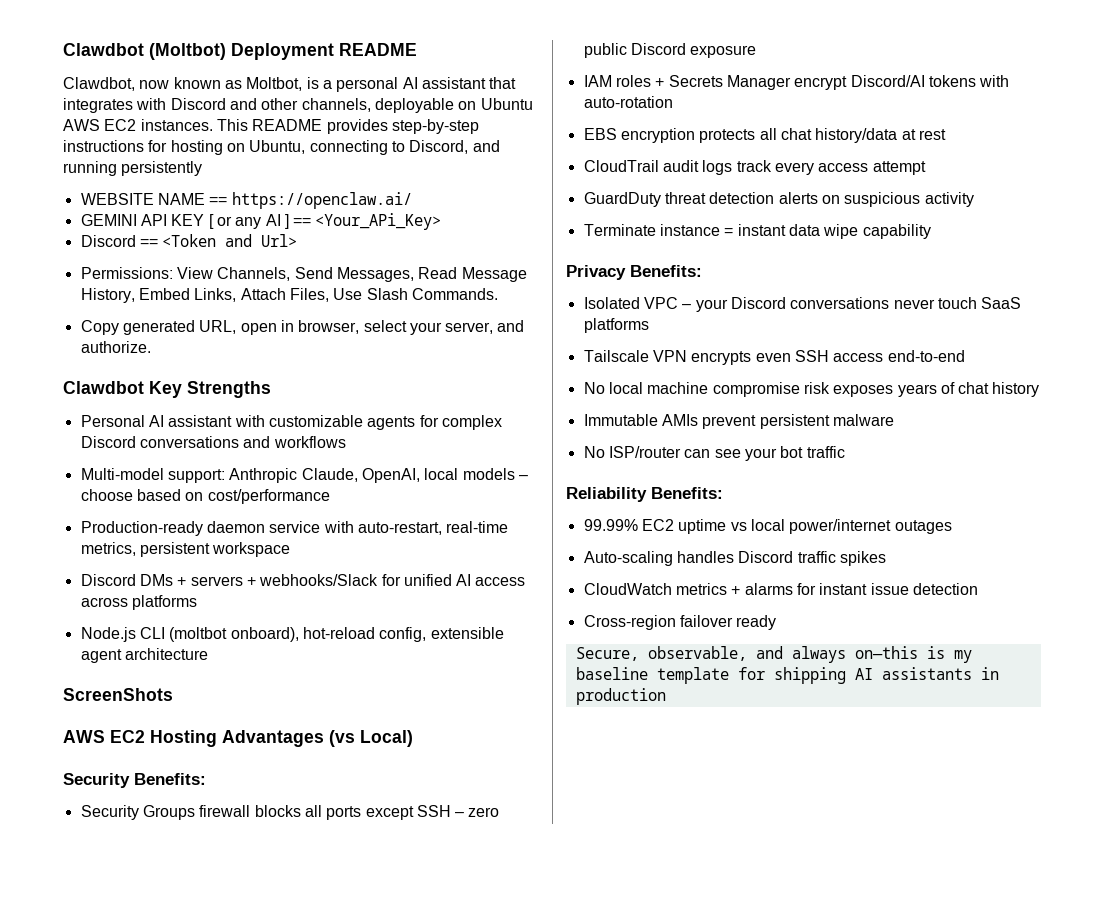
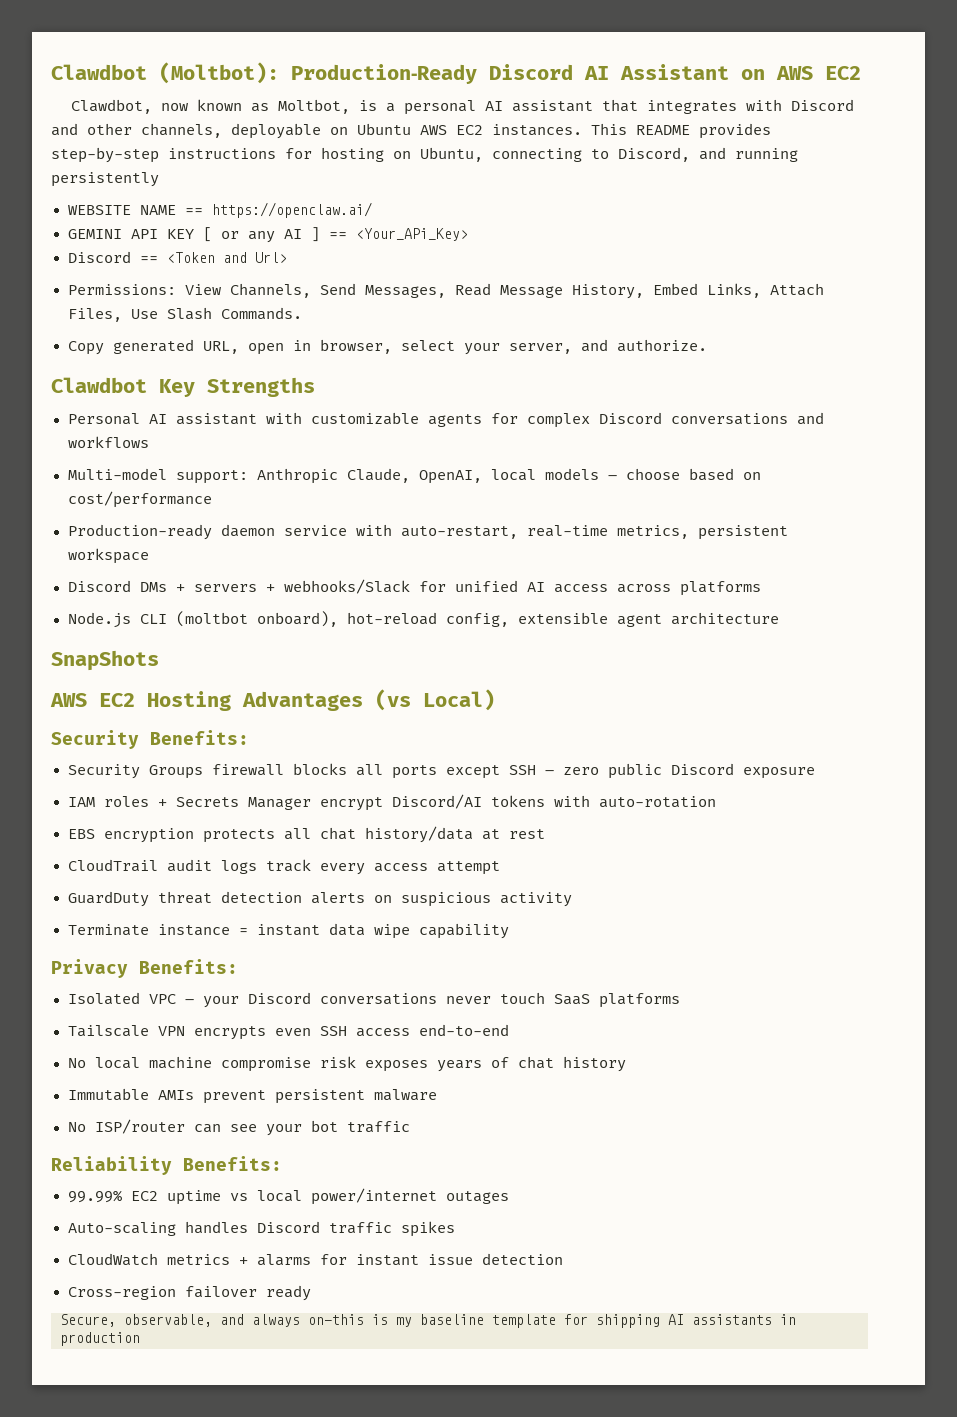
[63,43,417,60] Clawdbot (Moltbot) Deployment README -> [51,62,861,84] Clawdbot (Moltbot): Production‑Ready Discord AI Assistant on AWS EC2
[63,688,173,701] ScreenShots -> [51,650,159,671] SnapShots

